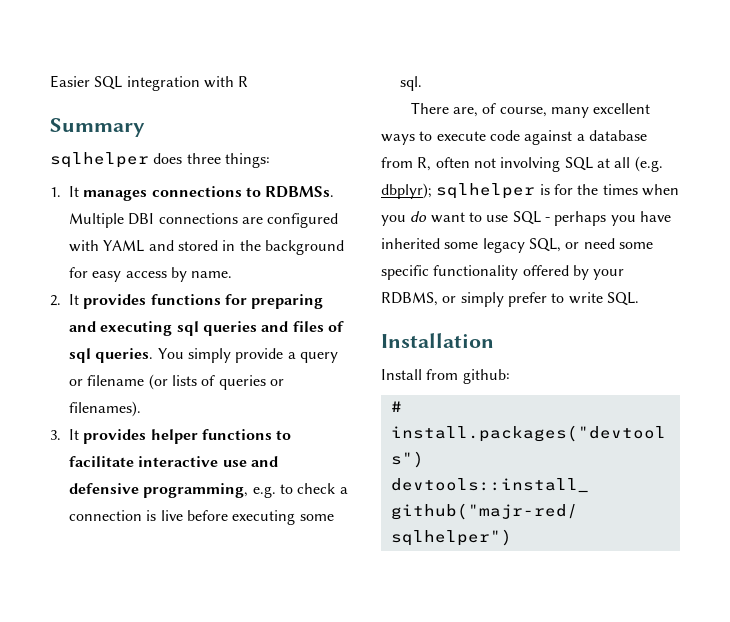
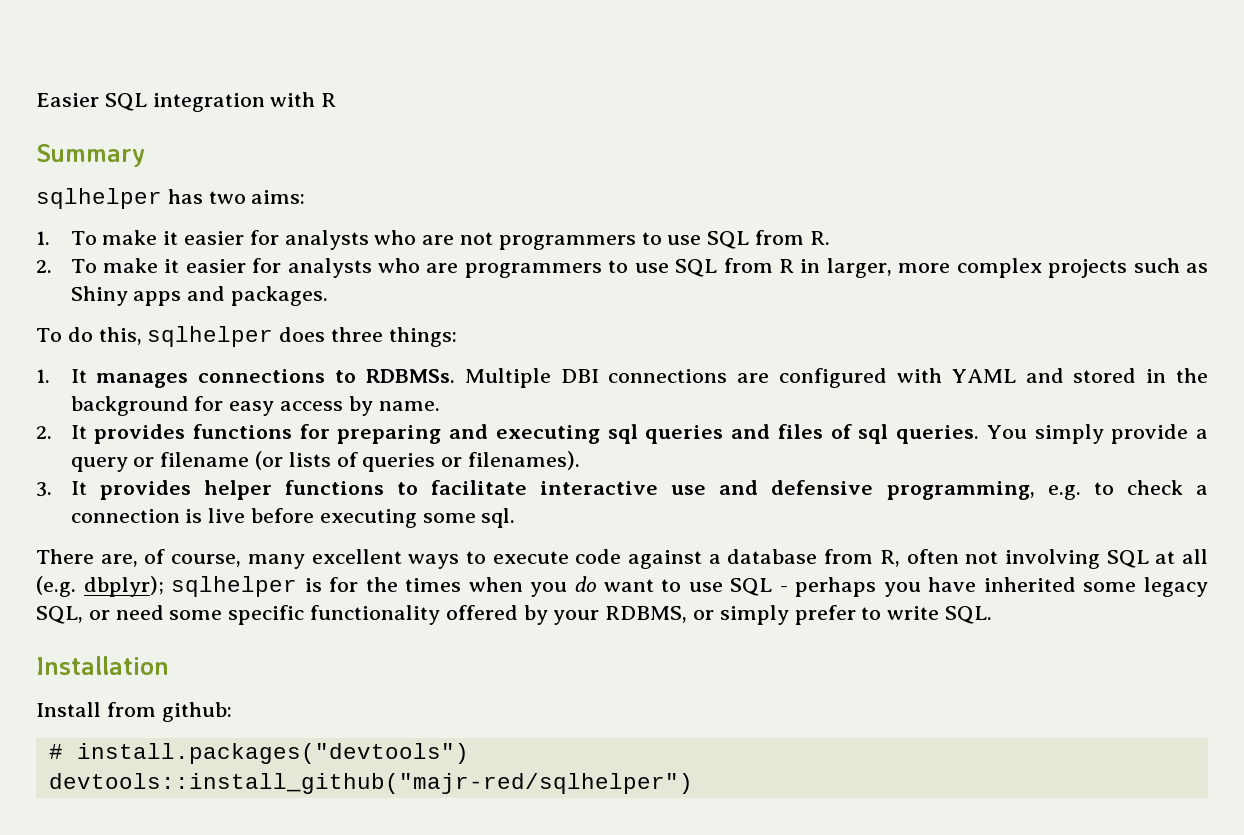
(149, 160) none -> [167,189,306,204] [36,230,830,250] [36,258,1208,278] [70,286,328,306] [36,326,274,347] has two aims: // 1. To make it easier for analysts who are not programmers to use SQL from R. // 2. To make it easier for analysts who are programmers to use SQL from R in larger, more complex projects such as Shiny apps and packages. // To do this, sqlhelper

